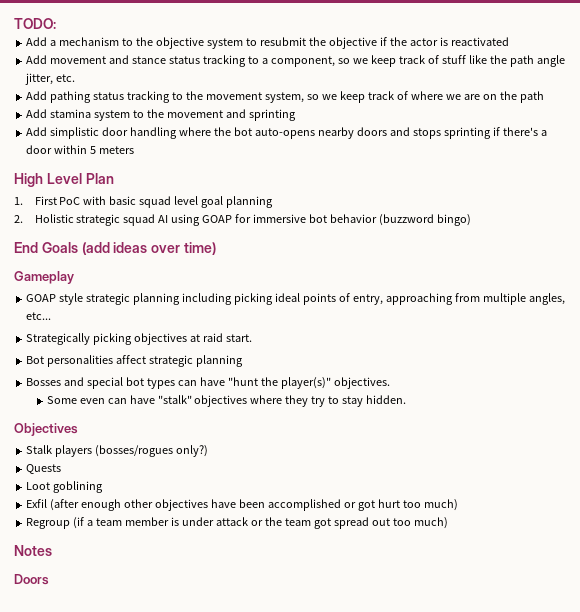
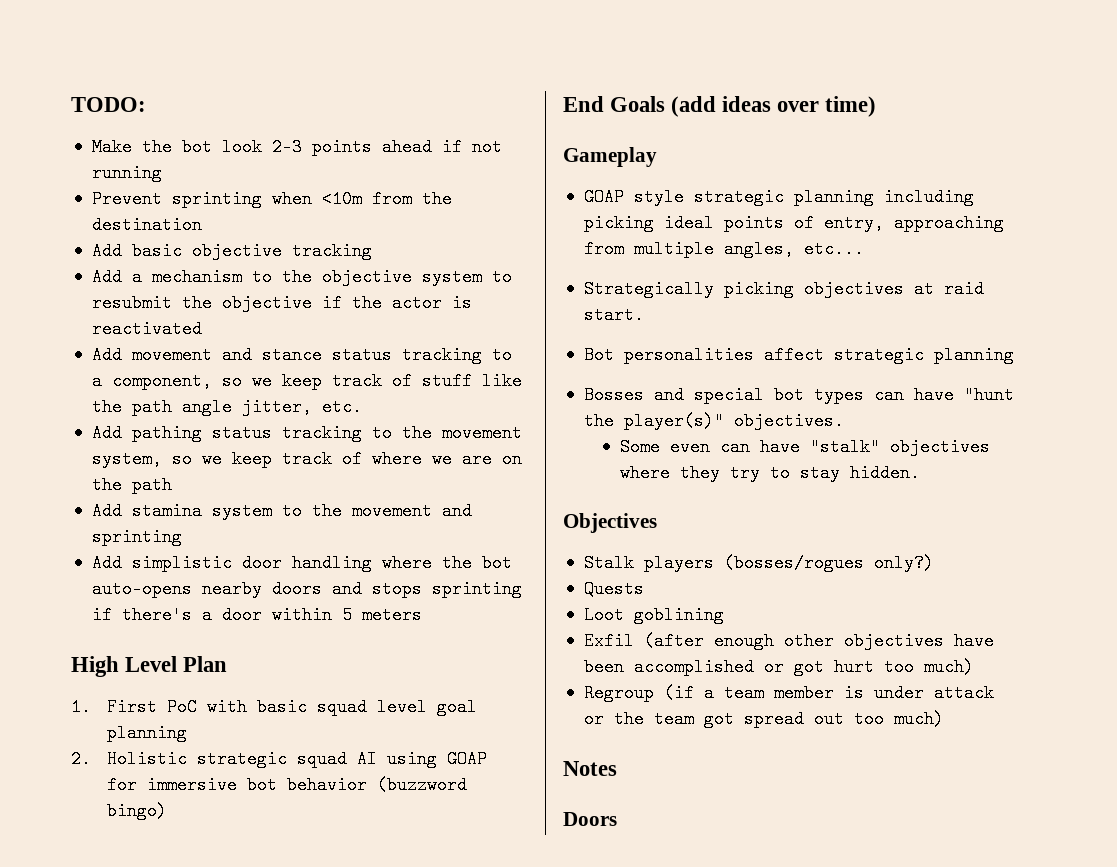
(56, 23) none -> [91,138,502,156] [91,164,162,182] [91,190,452,208] [91,216,202,234] [91,242,372,260] // Make the bot look 2-3 points ahead if not running // Prevent sprinting when <10m from the destination // Add basic objective tracking

